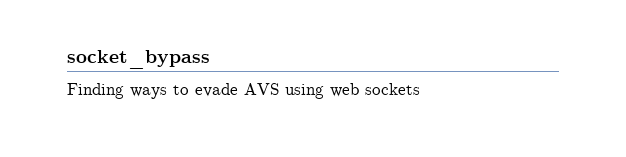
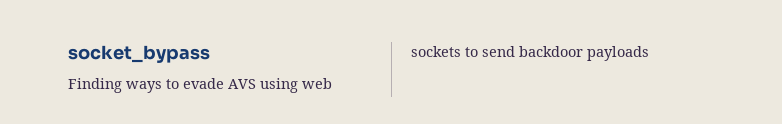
(420, 89) none -> [465,46,649,61] to send backdoor payloads

